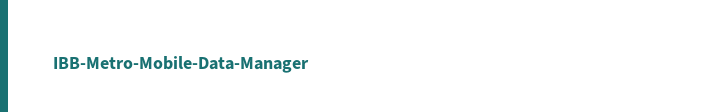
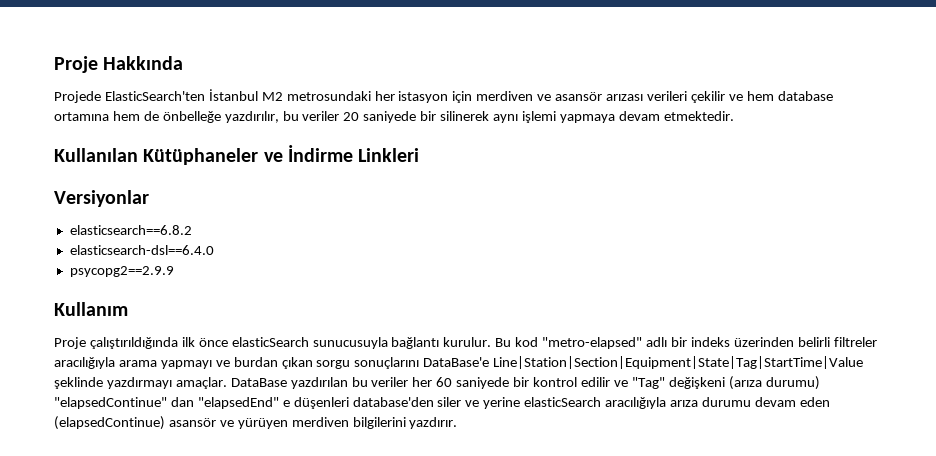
[53,56,309,73] IBB-Metro-Mobile-Data-Manager -> [54,56,184,73] [54,89,833,103] [54,111,734,123] [54,145,420,165] [54,190,149,207] [69,225,192,235] [69,245,214,255] [69,266,174,277] [54,302,128,316] [54,337,877,349] [54,356,864,369] [54,376,820,390] [54,397,830,409] [54,416,458,430] Proje Hakkında // Projede ElasticSearch'ten İstanbul M2 metrosundaki her istasyon için merdiven ve asansör arızası verileri çekilir ve hem database ortamına hem de önbelleğe yazdırılır, bu veriler 20 saniyede bir silinerek aynı işlemi yapmaya devam etmektedir. // Kullanılan Kütüphaneler ve İndirme Linkleri // Versiyonlar // elasticsearch==6.8.2 // elasticsearch-dsl==6.4.0 // psycopg2==2.9.9 // Kullanım // Proje çalıştırıldığında ilk önce elasticSearch sunucusuyla bağlantı kurulur. Bu kod "metro-elapsed" adlı bir indeks üzerinden belirli filtreler aracılığıyla arama yapmayı ve burdan çıkan sorgu sonuçlarını DataBase'e Line|Station|Section|Equipment|State|Tag|StartTime|Value şeklinde yazdırmayı amaçlar. DataBase yazdırılan bu veriler her 60 saniyede bir kontrol edilir ve "Tag" değişkeni (arıza durumu) "elapsedContinue" dan "elapsedEnd" e düşenleri database'den siler ve yerine elasticSearch aracılığıyla arıza durumu devam eden (elapsedContinue) asansör ve yürüyen merdiven bilgilerini yazdırır.

